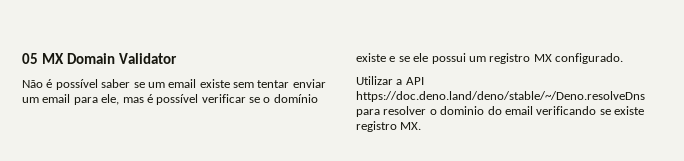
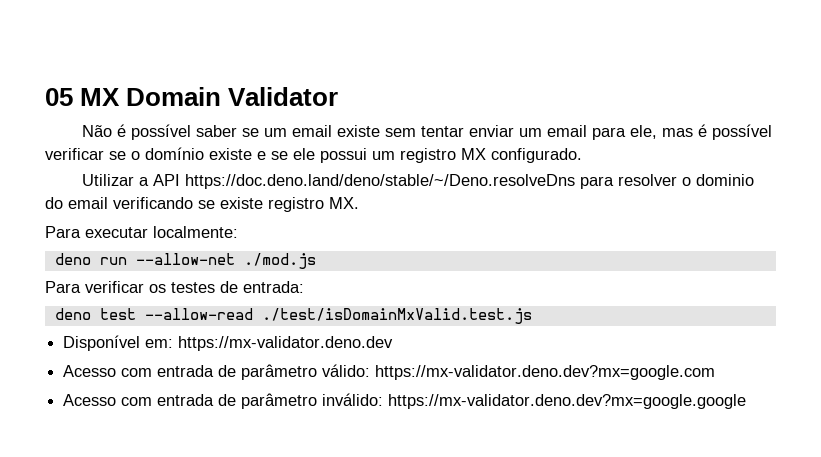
(422, 126) none -> [45,226,238,238] [54,253,316,269] [45,281,304,293] [54,308,532,324] [63,335,394,351] [63,364,716,380] [63,393,747,409] // Para executar localmente: // deno run --allow-net ./mod.js // Para verificar os testes de entrada: // deno test --allow-read ./test/isDomainMxValid.test.js // Disponível em: https://mx-validator.deno.dev // Acesso com entrada de parâmetro válido: https://mx-validator.deno.dev?mx=google.com // Acesso com entrada de parâmetro inválido: https://mx-validator.deno.dev?mx=google.google

